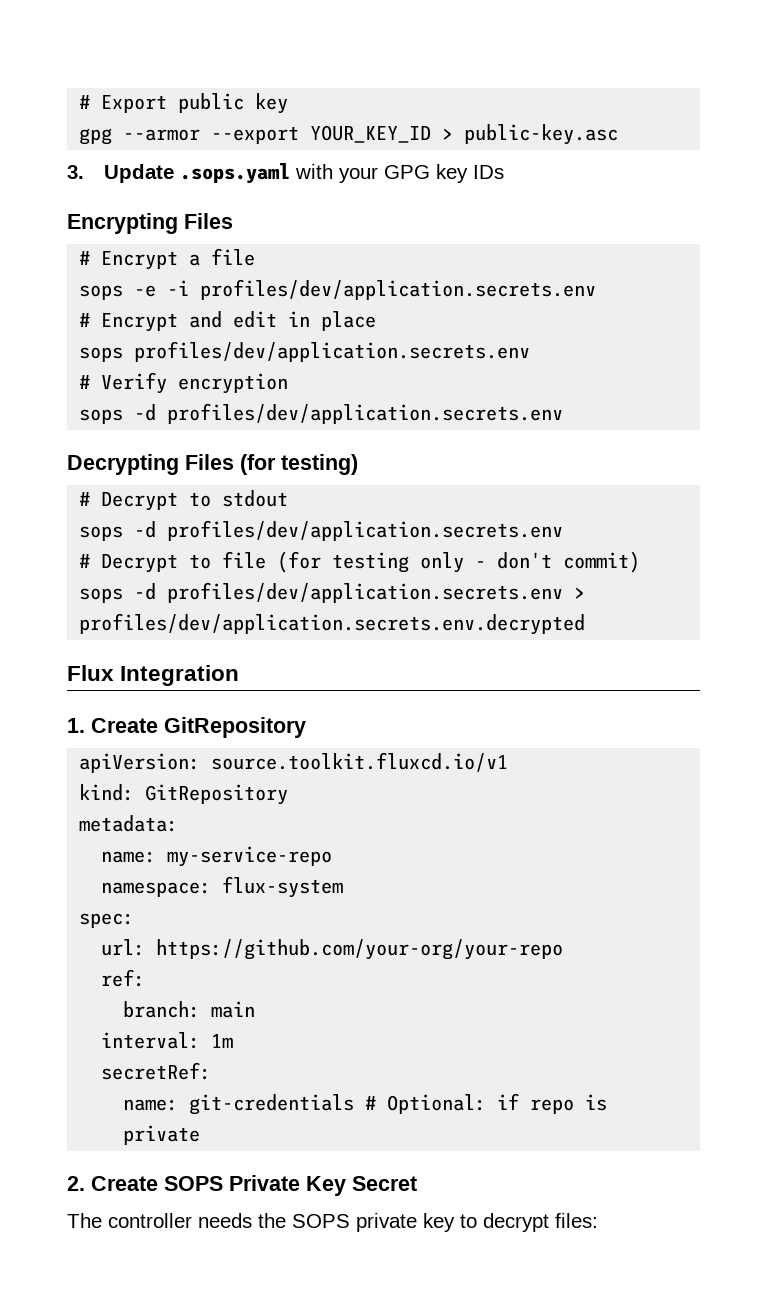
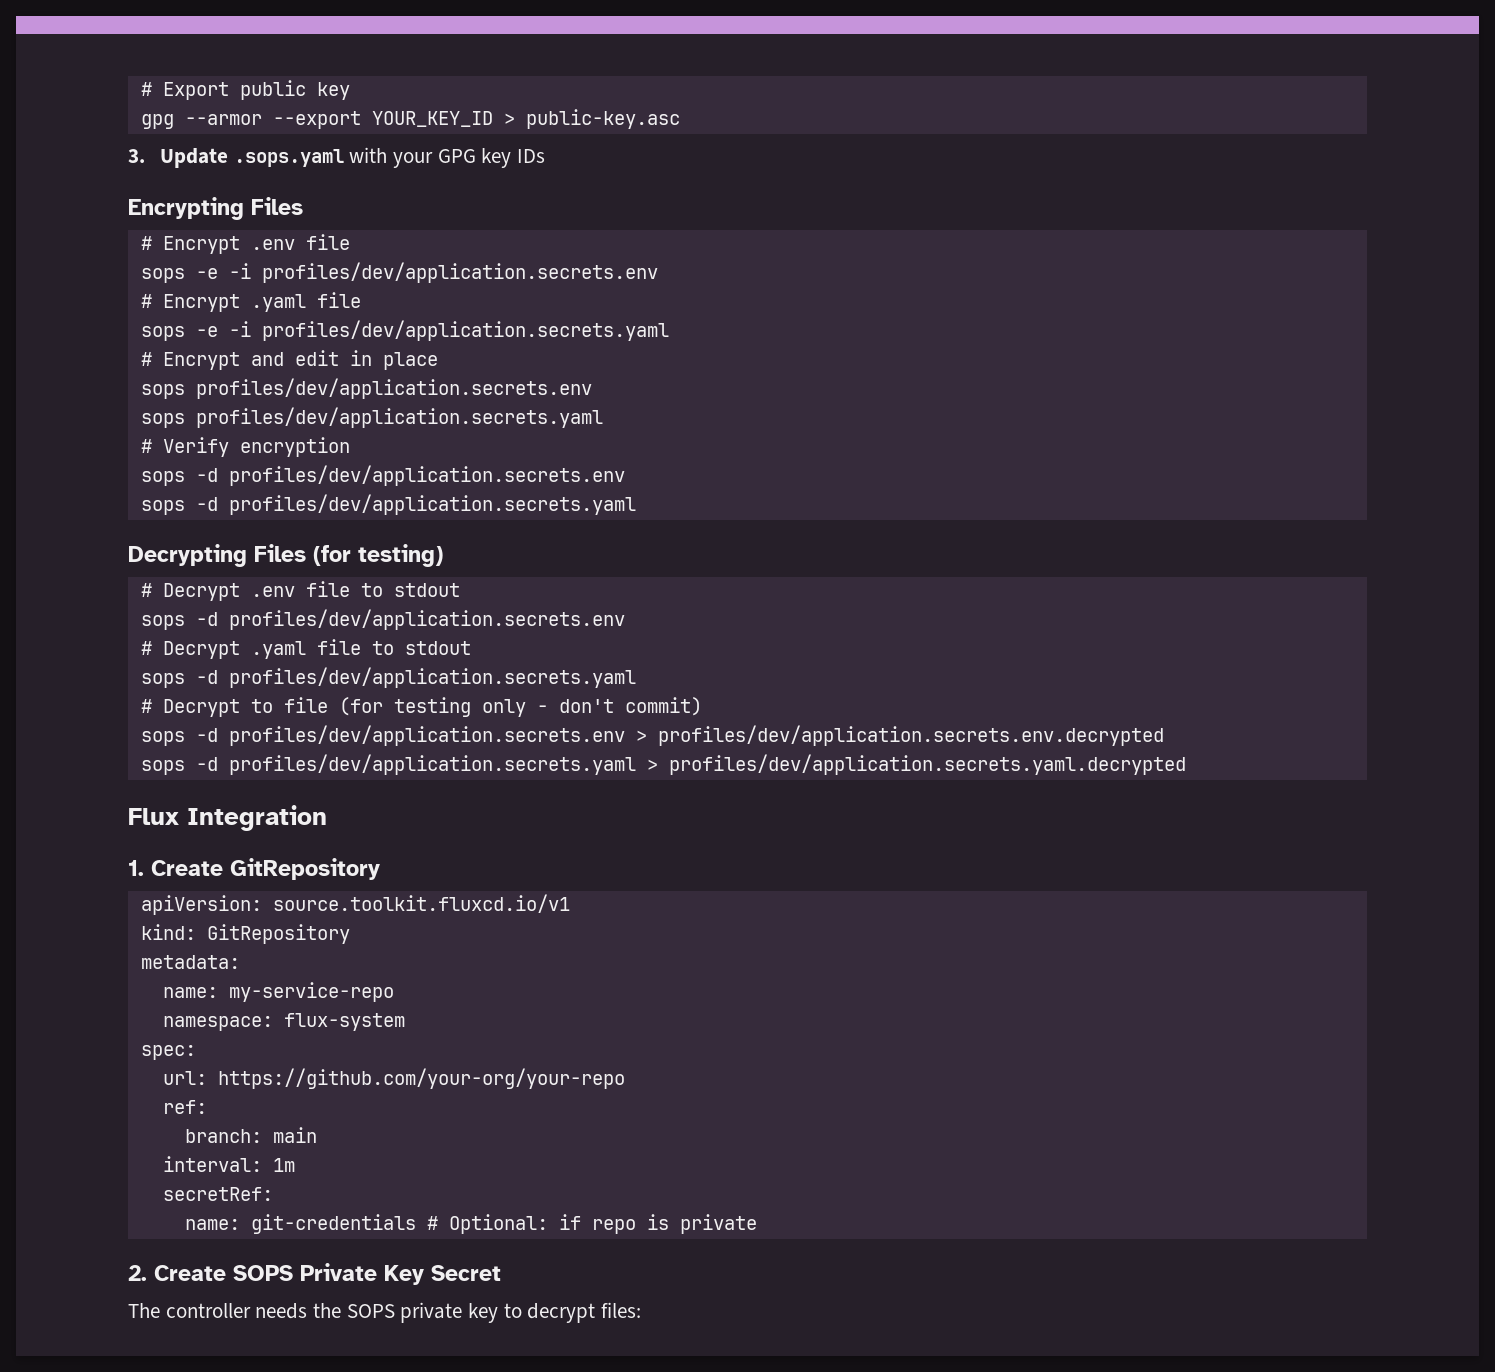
[189,254,201,266] a -> [250,239,295,250] .env
(597, 289) none -> [140,292,361,312] [140,320,669,341] // # Encrypt .yaml file // sops -e -i profiles/dev/application.secrets.yaml
(531, 351) none -> [140,407,603,428] // sops profiles/dev/application.secrets.yaml
(564, 413) none -> [140,494,636,515] // sops -d profiles/dev/application.secrets.yaml
(179, 501) none -> [250,581,350,597] .env file
(564, 530) none -> [140,639,471,659] [140,667,636,688] // # Decrypt .yaml file to stdout // sops -d profiles/dev/application.secrets.yaml
(586, 624) none -> [140,754,1186,775] // sops -d profiles/dev/application.secrets.yaml > profiles/dev/application.secrets.yaml.decrypted

